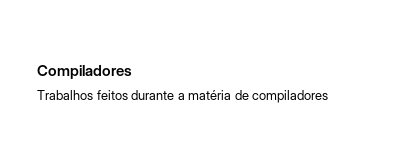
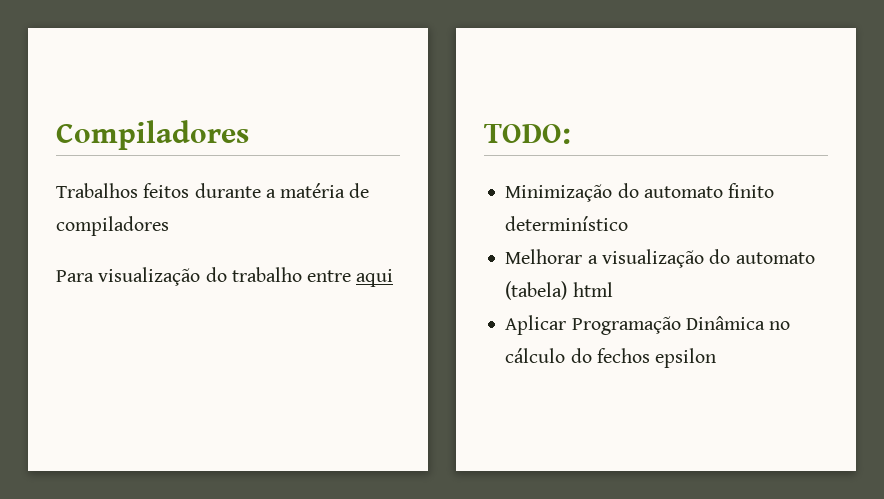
(329, 96) none -> [56,267,394,287] [484,124,571,144] [505,183,775,202] [505,216,629,231] [505,249,815,268] [505,281,613,300] [505,315,791,335] [505,348,717,368] // Para visualização do trabalho entre aqui // TODO: // Minimização do automato finito determinístico // Melhorar a visualização do automato (tabela) html // Aplicar Programação Dinâmica no cálculo do fechos epsilon

